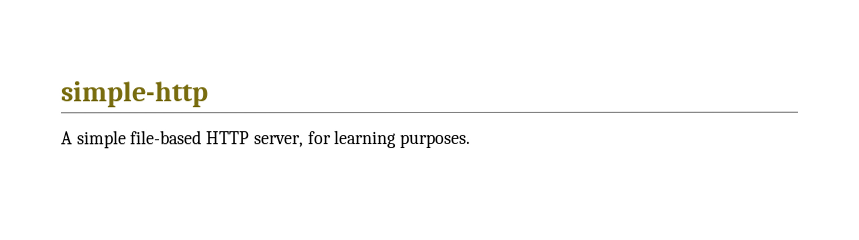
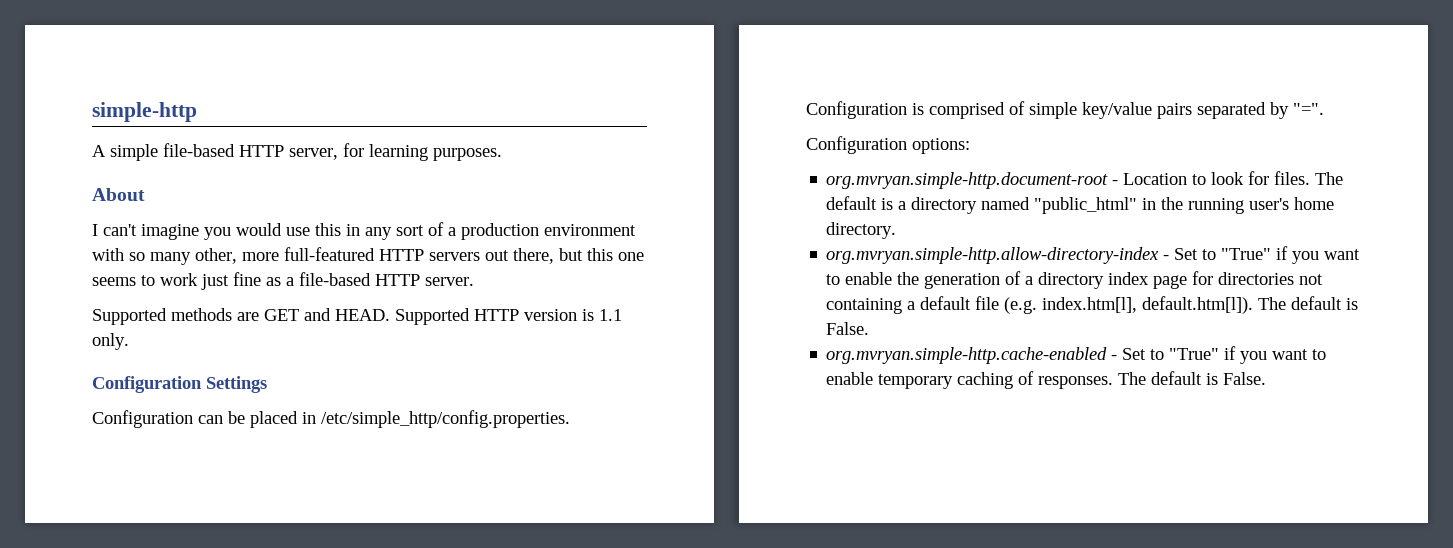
(472, 141) none -> [92,188,145,201] [92,222,636,240] [92,247,644,265] [92,272,474,290] [92,308,622,325] [92,333,129,350] [92,376,267,393] [92,410,570,428] [806,101,1324,119] [806,136,970,154] [826,171,1344,189] [826,196,1335,214] [826,222,897,239] [826,246,1361,264] [826,271,1324,289] [826,296,1359,314] [826,322,870,335] [826,346,1327,364] [826,371,1267,389] // About // I can't imagine you would use this in any sort of a production environment with so many other, more full-featured HTTP servers out there, but this one seems to work just fine as a file-based HTTP server. // Supported methods are GET and HEAD. Supported HTTP version is 1.1 only. // Configuration Settings // Configuration can be placed in /etc/simple_http/config.properties. Configuration is comprised of simple key/value pairs separated by "=". // Configuration options: // org.mvryan.simple-http.document-root - Location to look for files. The default is a directory named "public_html" in the running user's home directory. // org.mvryan.simple-http.allow-directory-index - Set to "True" if you want to enable the generation of a directory index page for directories not containing a default file (e.g. index.htm[l], default.htm[l]). The default is False. // org.mvryan.simple-http.cache-enabled - Set to "True" if you want to enable temporary caching of responses. The default is False.

